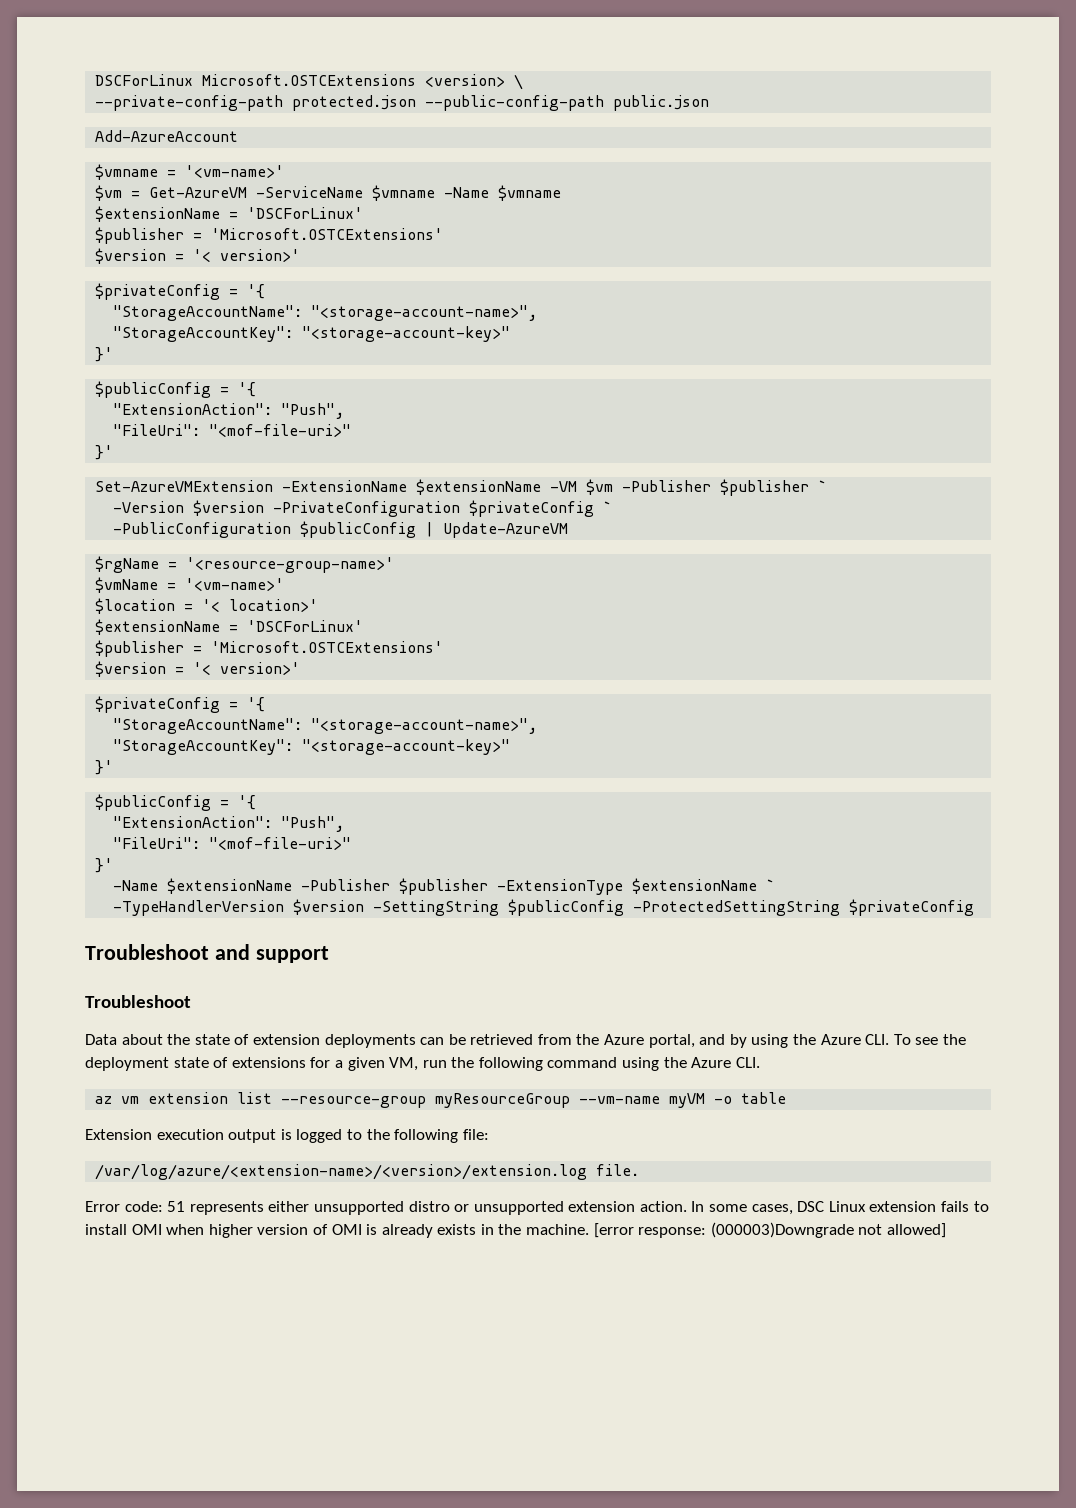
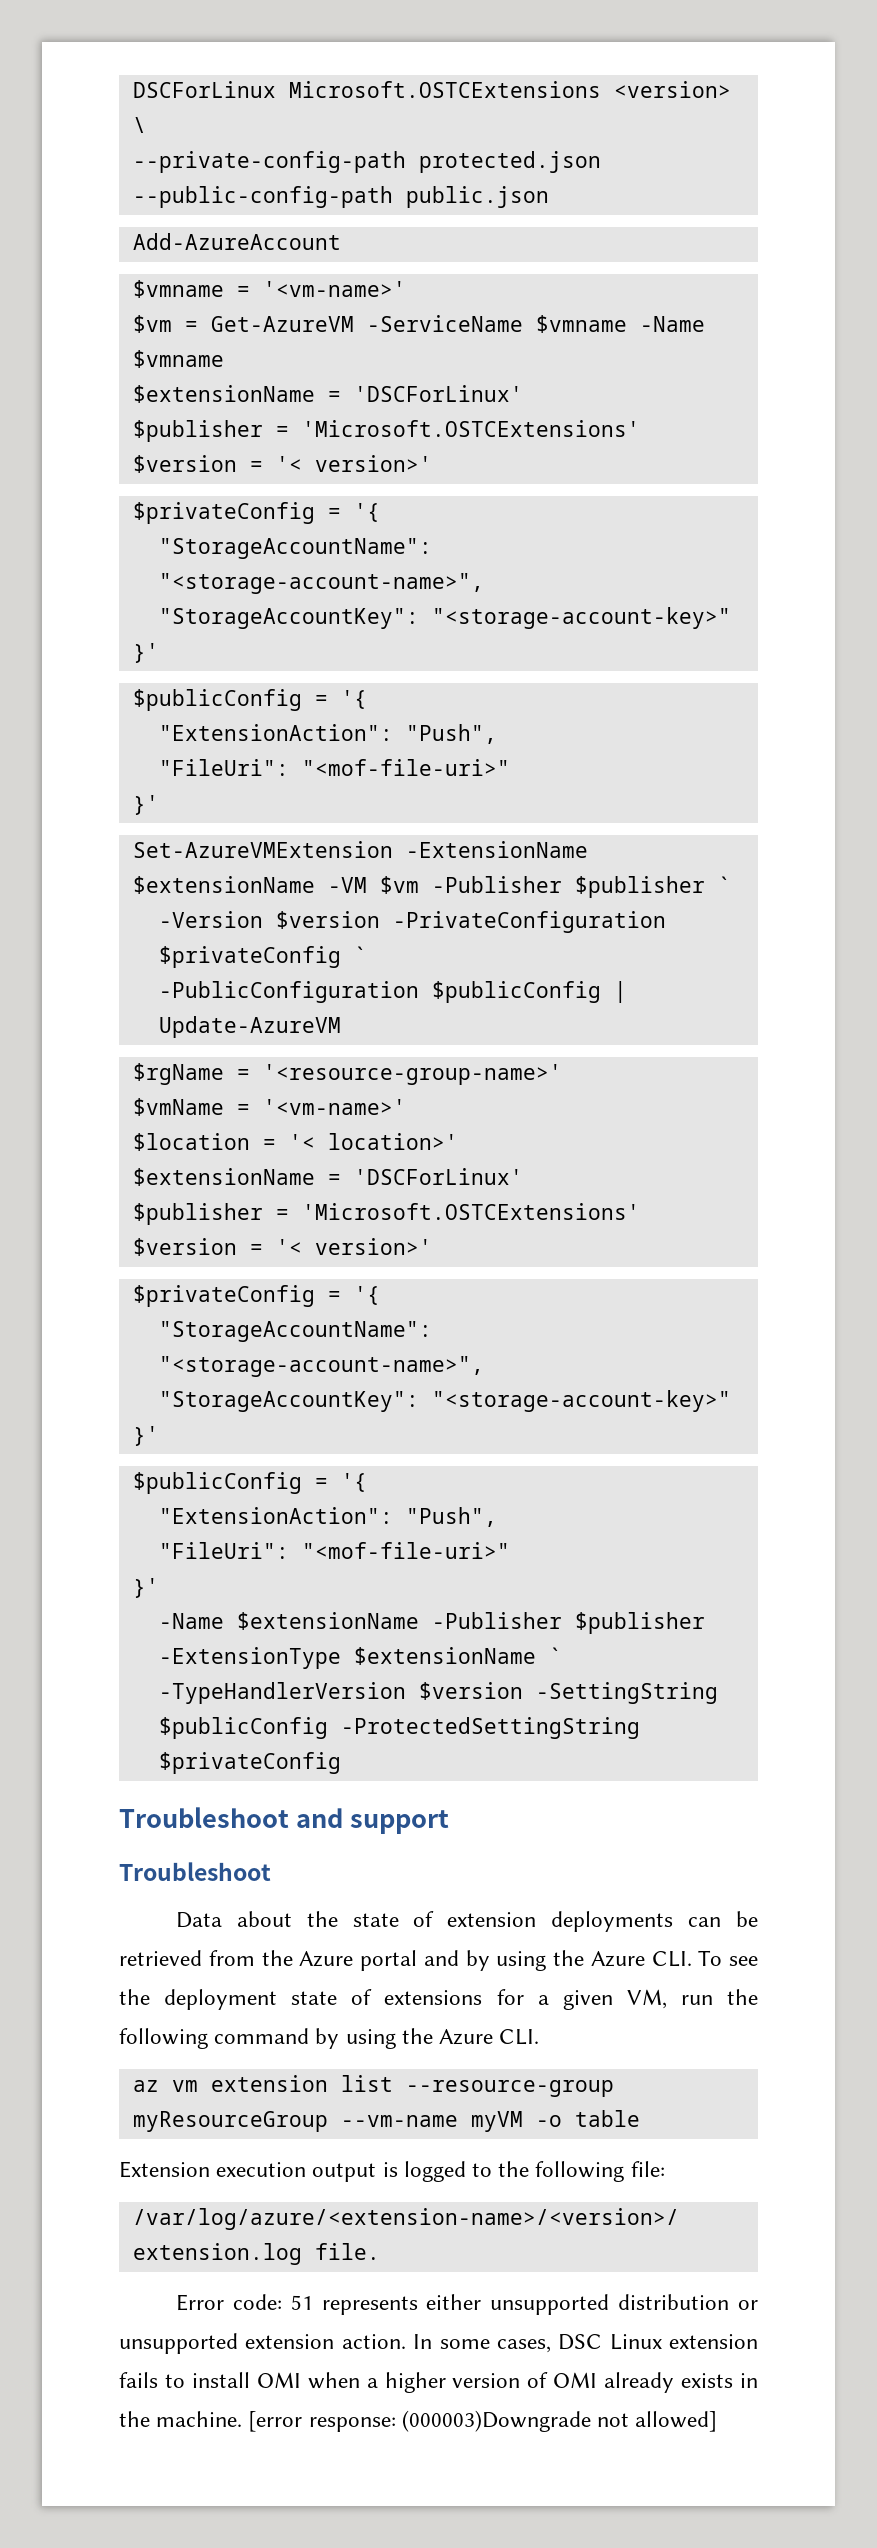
[648,1034,695,1048] portal, -> [360,1950,417,1971] portal
(618, 1062) none -> [315,2028,340,2049] by
[408,1201,450,1212] distro -> [618,2294,730,2310] distribution
(205, 1229) none -> [366,2378,378,2388] a
[366,1224,378,1235] is -> (598, 2380) none

